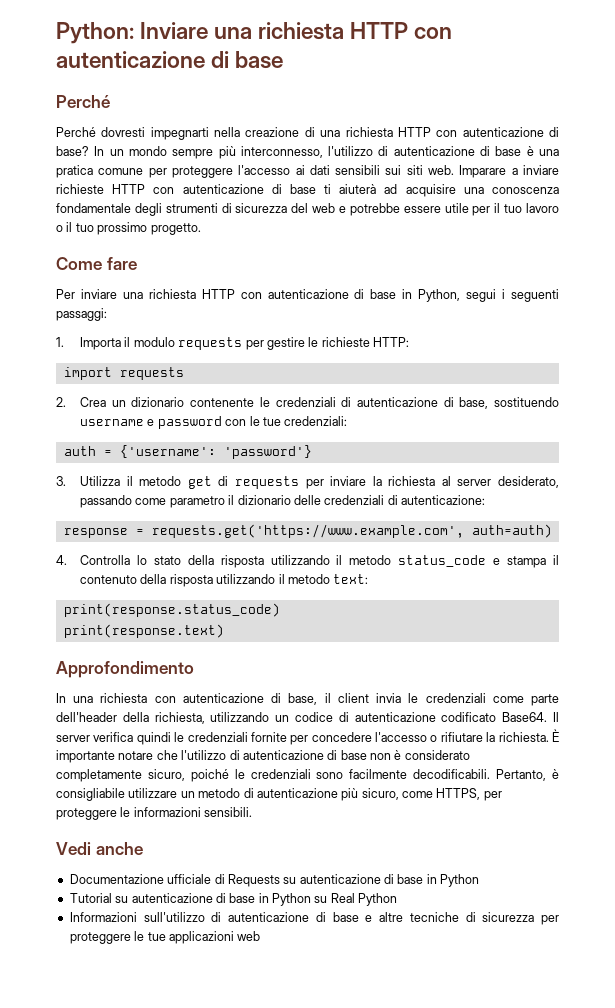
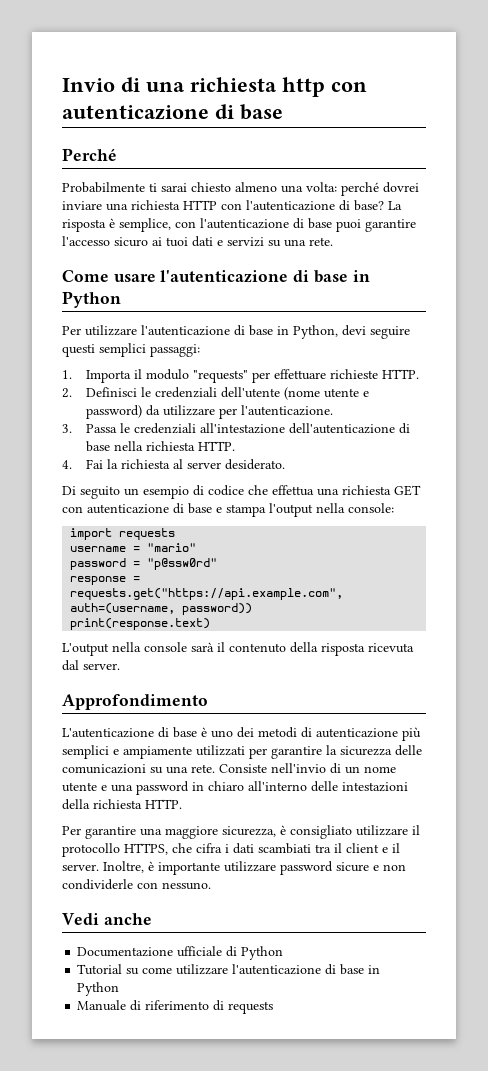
[56,22,409,44] Python: Inviare una richiesta HTTP -> [62,77,325,97] Invio di una richiesta http
[56,127,560,140] [56,146,560,159] [56,165,560,178] [56,184,559,197] [56,203,559,216] [56,222,201,235] [56,257,137,270] [56,289,75,299] Perché dovresti impegnarti nella creazione di una richiesta HTTP con autenticazione di base? In un mondo sempre più interconnesso, l'utilizzo di autenticazione di base è una pratica comune per proteggere l'accesso ai dati sensibili sui siti web. Imparare a inviare richieste HTTP con autenticazione di base ti aiuterà ad acquisire una conoscenza fondamentale degli strumenti di sicurezza del web e potrebbe essere utile per il tuo lavoro o il tuo prossimo progetto. // Come fare // Per -> [62,182,419,196] Probabilmente ti sarai chiesto almeno una volta: perché dovrei
[267,289,559,302] autenticazione di base in Python, segui i seguenti -> [246,200,402,211] [62,218,416,232] [62,236,333,247] [62,270,370,283] [62,291,121,308] [62,325,410,339] [62,343,146,357] l'autenticazione di base? La risposta è semplice, con l'autenticazione di base puoi garantire l'accesso sicuro ai tuoi dati e servizi su una rete. // Come usare l'autenticazione di base in Python // Per utilizzare l'autenticazione di base in Python, devi seguire questi semplici
[178,337,410,350] [63,367,184,380] [56,397,559,409] [80,416,348,429] [63,445,312,459] [56,476,559,489] [80,495,486,508] [63,524,552,538] [56,555,560,568] [80,574,369,587] [63,603,280,617] [63,624,224,638] [56,661,194,678] [56,693,559,706] [56,712,559,724] [56,729,559,745] [56,750,470,763] [56,769,560,782] [56,788,502,801] [56,807,253,820] requests per gestire le richieste HTTP: // import requests // 2. Crea un dizionario contenente le credenziali di autenticazione di base, sostituendo username e password con le tue credenziali: // auth = {'username': 'password'} // 3. Utilizza il metodo get di requests per inviare la richiesta al server desiderato, passando come parametro il dizionario delle credenziali di autenticazione: // response = requests.get('https://www.example.com', auth=auth) // 4. Controlla lo stato della risposta utilizzando il metodo status_code e stampa il contenuto della risposta utilizzando il metodo text: // print(response.status_code) // print(response.text) // Approfondimento // In una richiesta con autenticazione di base, il client invia le credenziali come parte dell'header della richiesta, utilizzando un codice di autenticazione codificato Base64. Il server verifica quindi le credenziali fornite per concedere l'accesso o rifiutare la richiesta. È importante notare che l'utilizzo di autenticazione di base non è considerato completamente sicuro, poiché le credenziali sono facilmente decodificabili. Pertanto, è consigliabile utilizzare un metodo di autenticazione più sicuro, come HTTPS, per proteggere le informazioni sensibili. -> [193,369,420,383] [62,387,370,400] [86,405,334,419] [62,423,411,434] [86,441,236,452] [62,459,286,470] [62,485,421,499] [62,503,394,517] [70,528,176,540] [70,543,197,552] [70,558,218,570] [70,576,141,585] [70,588,344,600] [70,603,253,615] [70,618,211,630] [62,642,414,656] [62,660,120,671] [62,694,208,710] [62,727,421,741] [62,745,422,759] [62,763,396,774] [62,781,408,795] [62,799,182,810] [62,825,420,839] [62,843,400,857] [62,861,406,875] [62,879,211,890] "requests" per effettuare richieste HTTP. // 2. Definisci le credenziali dell'utente (nome utente e password) da utilizzare per l'autenticazione. // 3. Passa le credenziali all'intestazione dell'autenticazione di base nella richiesta HTTP. // 4. Fai la richiesta al server desiderato. // Di seguito un esempio di codice che effettua una richiesta GET con autenticazione di base e stampa l'output nella console: // import requests // username = "mario" // password = "p@ssw0rd" // response = requests.get("https://api.example.com", auth=(username, password)) // print(response.text) // L'output nella console sarà il contenuto della risposta ricevuta dal server. // Approfondimento // L'autenticazione di base è uno dei metodi di autenticazione più semplici e ampiamente utilizzati per garantire la sicurezza delle comunicazioni su una rete. Consiste nell'invio di un nome utente e una password in chiaro all'interno delle intestazioni della richiesta HTTP. // Per garantire una maggiore sicurezza, è consigliato utilizzare il protocollo HTTPS, che cifra i dati scambiati tra il client e il server. Inoltre, è importante utilizzare password sicure e non condividerle con nessuno.
[227,874,480,887] [69,893,398,906] [69,912,559,925] [69,931,261,944] Requests su autenticazione di base in Python // Tutorial su autenticazione di base in Python su Real Python // Informazioni sull'utilizzo di autenticazione di base e altre tecniche di sicurezza per proteggere le tue applicazioni web -> [241,946,284,960] [77,964,381,975] [77,982,120,996] [77,1000,274,1014] Python // Tutorial su come utilizzare l'autenticazione di base in Python // Manuale di riferimento di requests

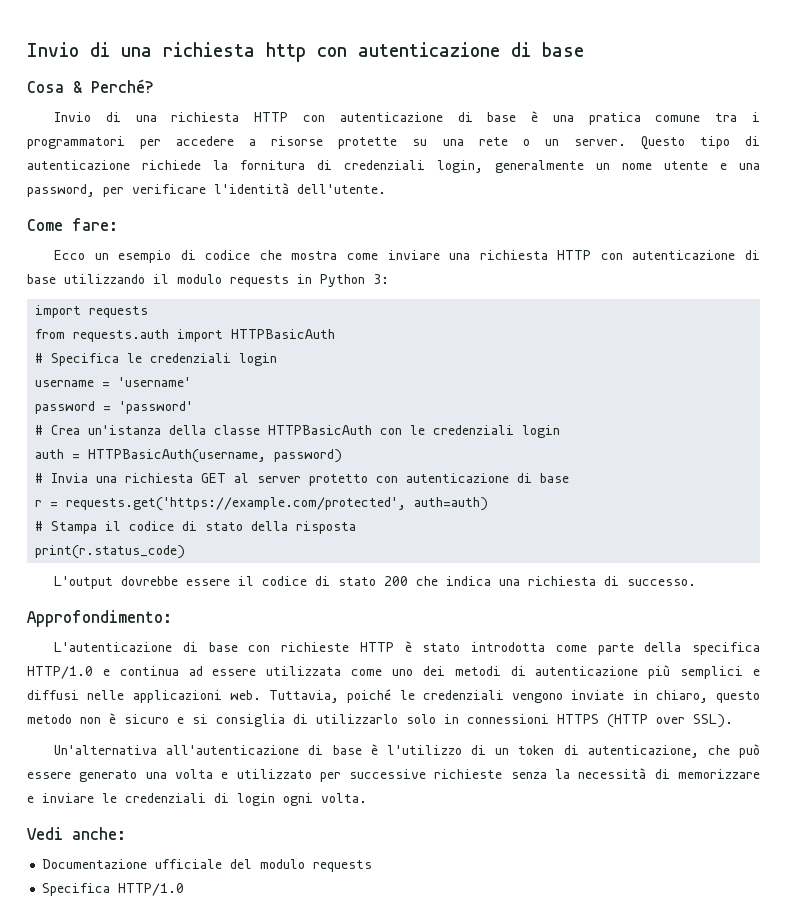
[62,148,117,161] [62,182,419,196] Perché // Probabilmente ti sarai chiesto almeno una volta: perché dovrei -> [27,79,154,93] [54,111,760,125] [27,136,760,150] [27,160,760,173] [27,183,386,197] [27,218,118,231] [54,250,379,263] Cosa & Perché? // Invio di una richiesta HTTP con autenticazione di base è una pratica comune tra i programmatori per accedere a risorse protette su una rete o un server. Questo tipo di autenticazione richiede la fornitura di credenziali login, generalmente un nome utente e una password, per verificare l'identità dell'utente. // Come fare: // Ecco un esempio di codice che mostra come
[246,200,402,211] [62,218,416,232] [62,236,333,247] [62,270,370,283] [62,291,121,308] [62,325,410,339] [62,343,200,357] [62,369,420,383] [62,387,370,400] [86,405,334,419] [62,423,411,434] [86,441,236,452] [62,459,286,470] [62,485,421,499] [62,503,394,517] [70,528,176,540] [70,543,197,552] [70,558,218,570] [70,576,141,585] [70,588,344,600] [70,603,253,615] [70,618,211,630] [62,642,414,656] [62,660,120,671] [62,694,208,710] [62,727,207,738] l'autenticazione di base? La risposta è semplice, con l'autenticazione di base puoi garantire l'accesso sicuro ai tuoi dati e servizi su una rete. // Come usare l'autenticazione di base in Python // Per utilizzare l'autenticazione di base in Python, devi seguire questi semplici passaggi: // 1. Importa il modulo "requests" per effettuare richieste HTTP. // 2. Definisci le credenziali dell'utente (nome utente e password) da utilizzare per l'autenticazione. // 3. Passa le credenziali all'intestazione dell'autenticazione di base nella richiesta HTTP. // 4. Fai la richiesta al server desiderato. // Di seguito un esempio di codice che effettua una richiesta GET con autenticazione di base e stampa l'output nella console: // import requests // username = "mario" // password = "p@ssw0rd" // response = requests.get("https://api.example.com", auth=(username, password)) // print(response.text) // L'output nella console sarà il contenuto della risposta ricevuta dal server. // Approfondimento // L'autenticazione di base è -> [632,250,760,260] [27,274,389,287] [35,305,149,318] [35,329,336,342] [35,353,278,366] [35,377,192,387] [35,401,194,414] [35,425,561,438] [35,449,343,463] [35,473,570,486] [35,497,489,511] [35,521,357,534] [35,545,186,559] [54,576,697,589] [27,610,172,627] [54,641,760,655] [27,666,383,679] autenticazione di base utilizzando il modulo requests in Python 3: // import requests // from requests.auth import HTTPBasicAuth // # Specifica le credenziali login // username = 'username' // password = 'password' // # Crea un'istanza della classe HTTPBasicAuth con le credenziali login // auth = HTTPBasicAuth(username, password) // # Invia una richiesta GET al server protetto con autenticazione di base // r = requests.get('https://example.com/protected', auth=auth) // # Stampa il codice di stato della risposta // print(r.status_code) // L'output dovrebbe essere il codice di stato 200 che indica una richiesta di successo. // Approfondimento: // L'autenticazione di base con richieste HTTP è stato introdotta come parte della specifica HTTP/1.0 e continua ad essere utilizzata come
[123,745,422,759] [62,763,396,774] [62,781,408,795] [62,799,182,810] [62,825,420,839] [62,843,400,857] [62,861,406,875] [62,879,211,890] ampiamente utilizzati per garantire la sicurezza delle comunicazioni su una rete. Consiste nell'invio di un nome utente e una password in chiaro all'interno delle intestazioni della richiesta HTTP. // Per garantire una maggiore sicurezza, è consigliato utilizzare il protocollo HTTPS, che cifra i dati scambiati tra il client e il server. Inoltre, è importante utilizzare password sicure e non condividerle con nessuno. -> [27,689,760,703] [27,713,733,728] [54,744,760,758] [27,768,760,782] [27,793,367,806] diffusi nelle applicazioni web. Tuttavia, poiché le credenziali vengono inviate in chiaro, questo metodo non è sicuro e si consiglia di utilizzarlo solo in connessioni HTTPS (HTTP over SSL). // Un'alternativa all'autenticazione di base è l'utilizzo di un token di autenticazione, che può essere generato una volta e utilizzato per successive richieste senza la necessità di memorizzare e inviare le credenziali di login ogni volta.
[103,913,152,925] anche -> [72,827,126,840] anche:
[226,946,284,960] [77,964,381,975] [77,982,120,996] [77,1000,274,1014] di Python // Tutorial su come utilizzare l'autenticazione di base in Python // Manuale di riferimento di requests -> [230,859,373,872] [42,883,185,896] del modulo requests // Specifica HTTP/1.0

